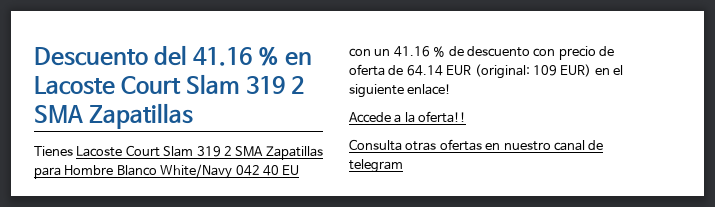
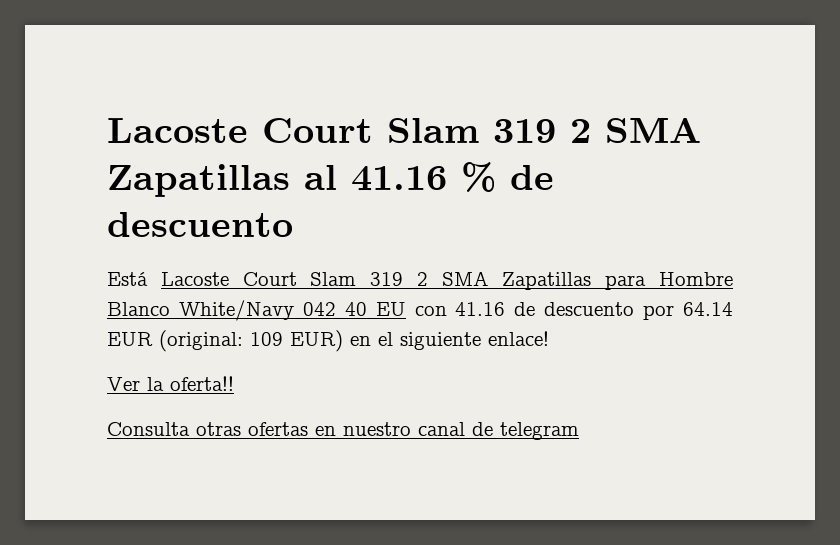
[34,45,313,66] [34,74,305,95] [34,103,194,129] [34,146,73,156] Descuento del 41.16 % en Lacoste Court Slam 319 2 SMA Zapatillas // Tienes -> [107,117,701,143] [107,162,554,197] [107,212,293,237] [107,272,148,286] Lacoste Court Slam 319 2 SMA Zapatillas al 41.16 % de descuento // Está
[374,46,614,60] [349,64,404,76] un 41.16 % de descuento con precio de oferta de -> [455,302,675,320] 41.16 de descuento por
[349,112,402,123] Accede a -> [107,377,140,391] Ver

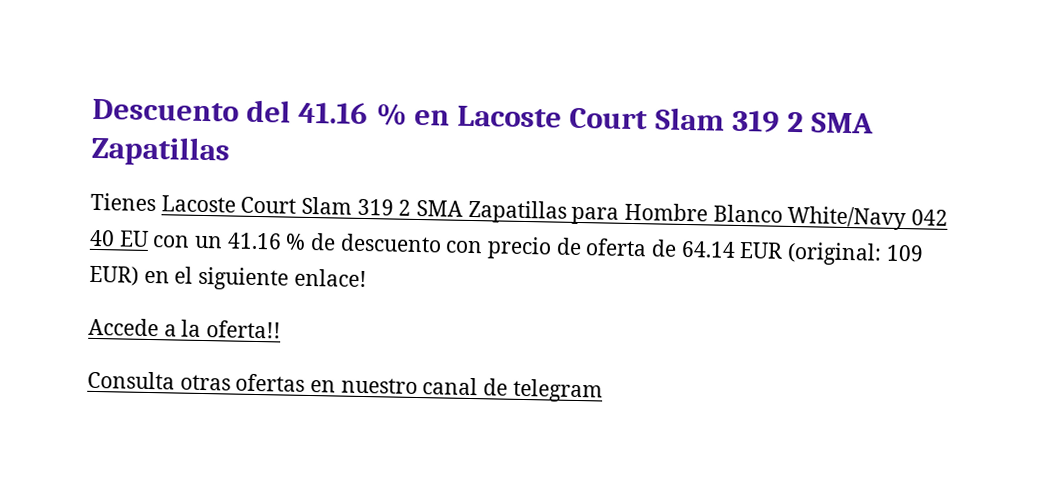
[107,117,701,143] [107,162,554,197] [107,212,293,237] [107,272,148,286] Lacoste Court Slam 319 2 SMA Zapatillas al 41.16 % de descuento // Está -> [92,98,875,134] [91,135,230,167] [90,192,156,212] Descuento del 41.16 % en Lacoste Court Slam 319 2 SMA Zapatillas // Tienes
[455,302,675,320] 41.16 de descuento por -> [194,232,678,260] un 41.16 % de descuento con precio de oferta de
[107,377,140,391] Ver -> [88,317,177,337] Accede a

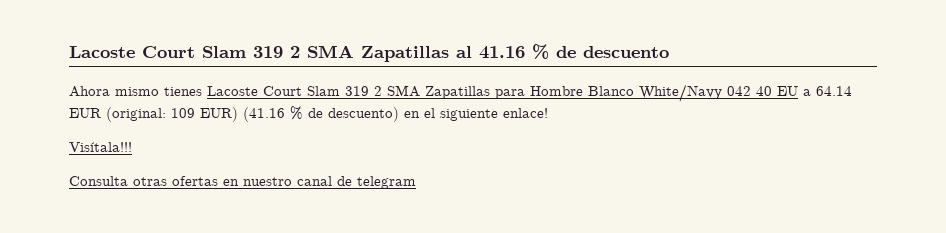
[92,98,875,134] [91,135,230,167] [90,192,156,212] Descuento del 41.16 % en Lacoste Court Slam 319 2 SMA Zapatillas // Tienes -> [69,44,669,62] [69,86,202,97] Lacoste Court Slam 319 2 SMA Zapatillas al 41.16 % de descuento // Ahora mismo tienes
[152,232,678,260] con un 41.16 % de descuento con precio de oferta de -> [803,89,811,96] a
(139, 275) none -> [243,106,399,122] (41.16 % de descuento)
[88,317,282,339] Accede a la oferta!! -> [69,142,132,152] Visítala!!!

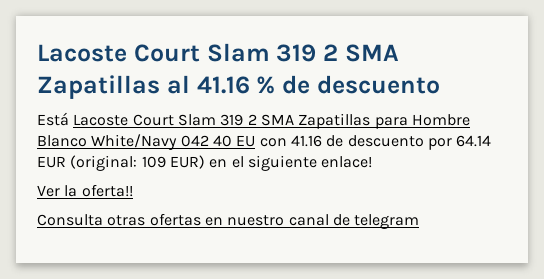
[69,86,202,97] Ahora mismo tienes -> [37,112,69,126] Está
[803,89,811,96] a -> [259,135,452,150] con 41.16 de descuento por
[243,106,399,122] (41.16 % de descuento) -> (205, 162) none
[69,142,132,152] Visítala!!! -> [37,184,133,197] Ver la oferta!!

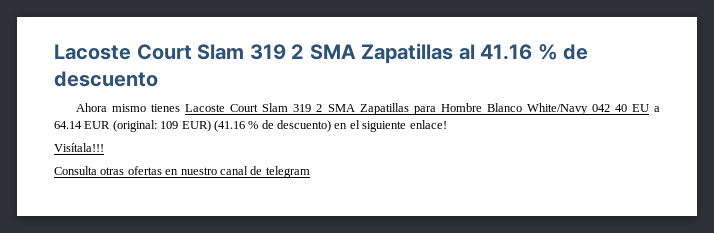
[37,112,69,126] Está -> [76,103,181,112] Ahora mismo tienes
[259,135,452,150] con 41.16 de descuento por -> [654,106,661,112] a
(205, 162) none -> [213,120,331,132] (41.16 % de descuento)
[37,184,133,197] Ver la oferta!! -> [54,143,104,152] Visítala!!!

